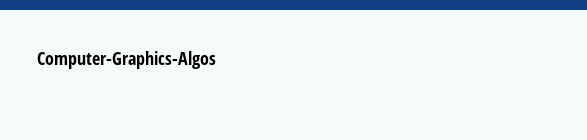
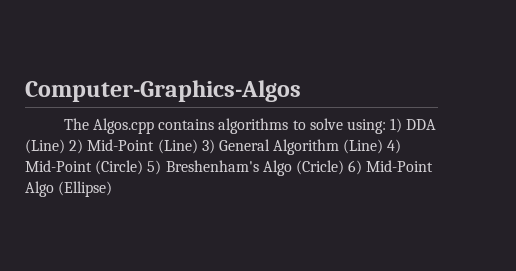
(216, 60) none -> [63,118,437,134] [25,139,402,155] [25,160,434,176] [25,181,113,197] // The Algos.cpp contains algorithms to solve using: 1) DDA (Line) 2) Mid-Point (Line) 3) General Algorithm (Line) 4) Mid-Point (Circle) 5) Breshenham's Algo (Cricle) 6) Mid-Point Algo (Ellipse)

